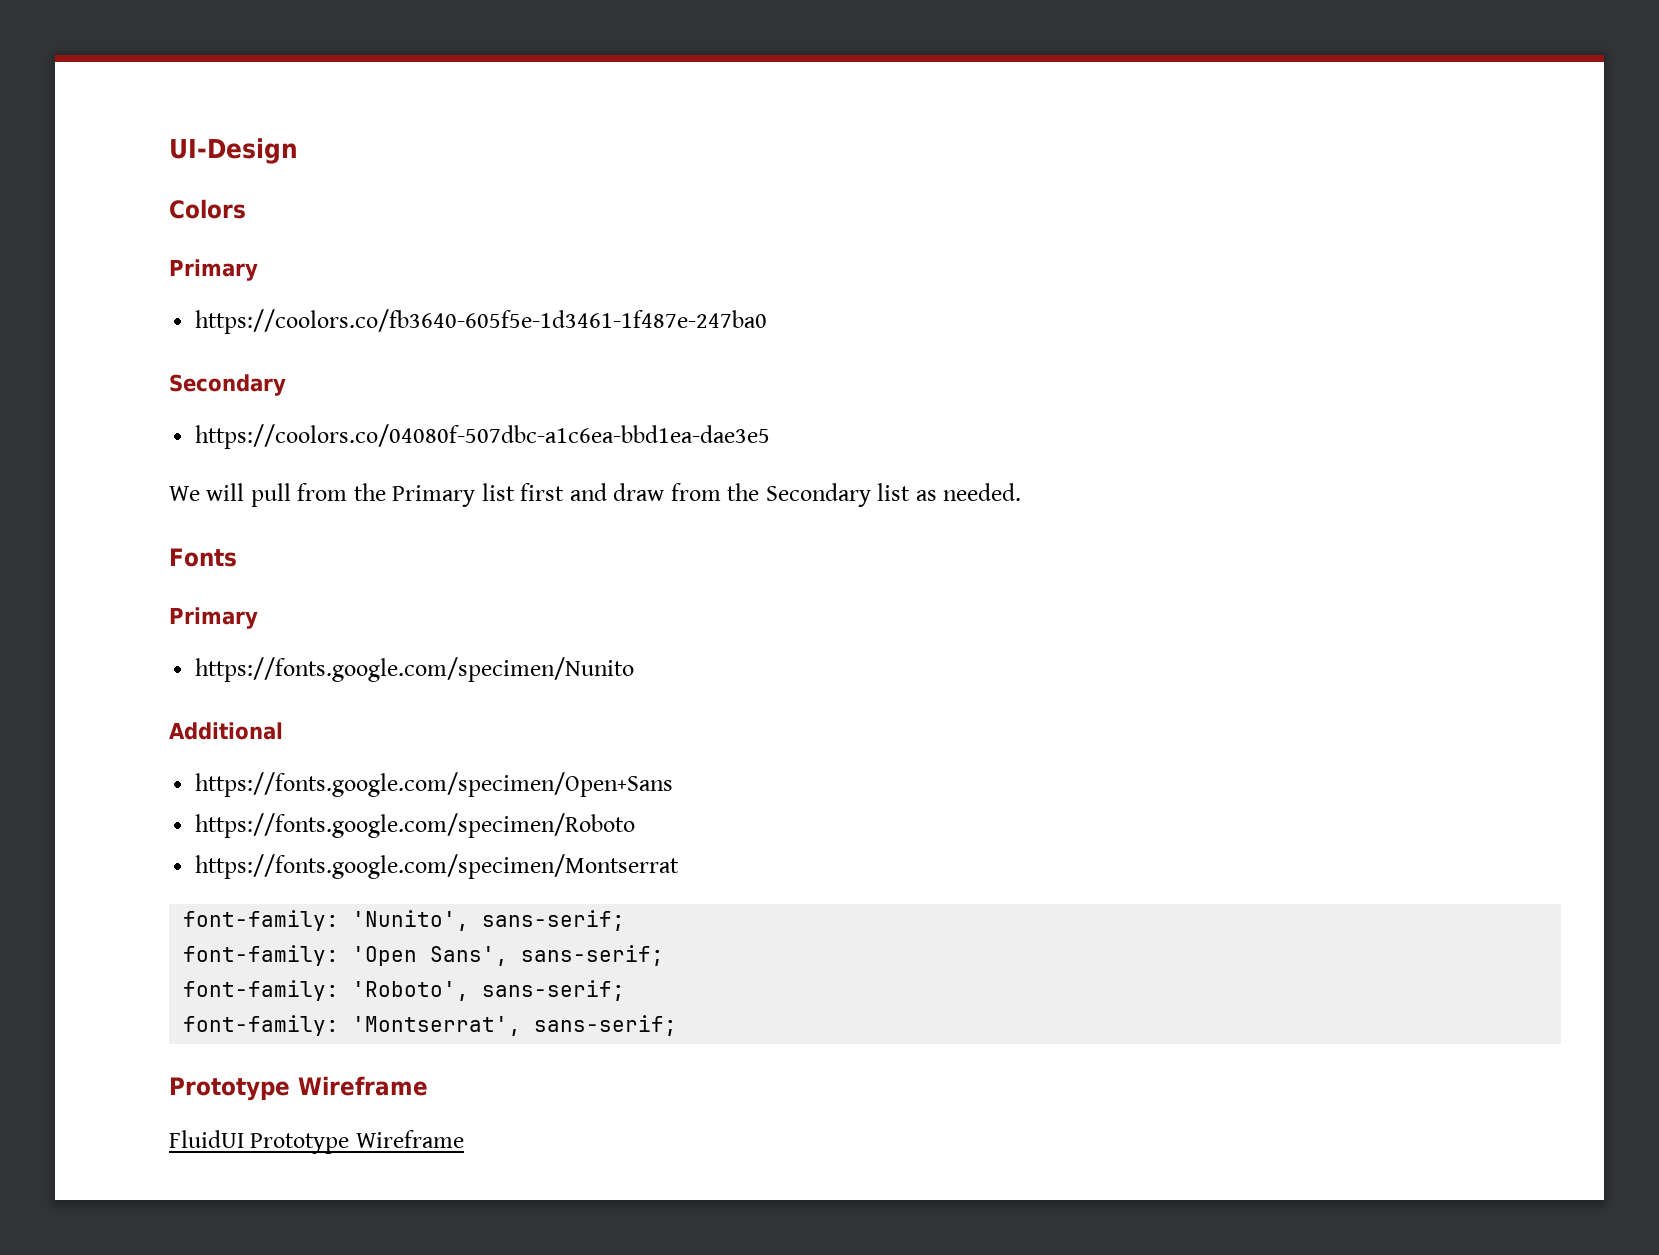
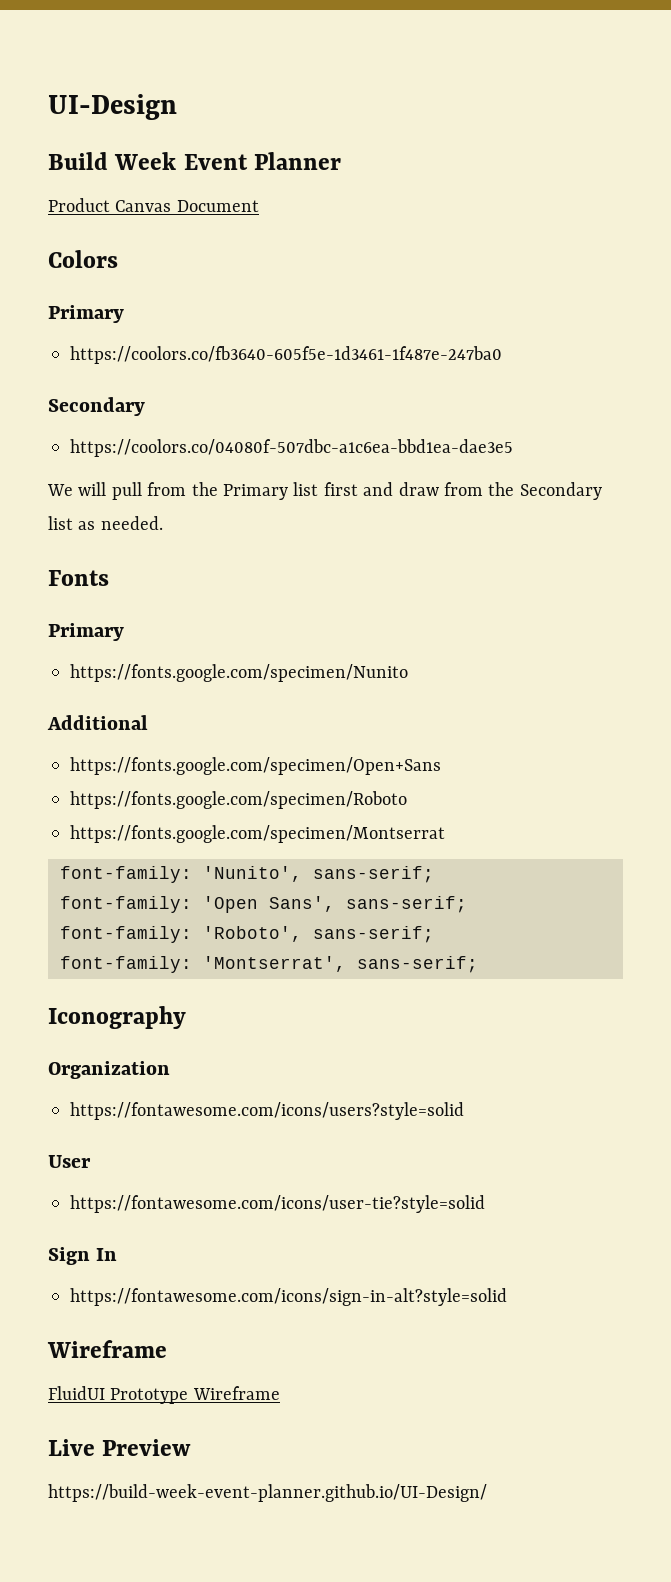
(298, 151) none -> [48,152,341,170] [48,198,259,212] // Build Week Event Planner // Product Canvas Document
[169,1077,290,1101] Prototype -> [48,1006,186,1029] [48,1061,170,1079] [70,1102,464,1120] [48,1155,91,1168] [70,1195,485,1213] [48,1247,118,1265] [70,1288,507,1306] Iconography // Organization // https://fontawesome.com/icons/users?style=solid // User // https://fontawesome.com/icons/user-tie?style=solid // Sign In // https://fontawesome.com/icons/sign-in-alt?style=solid //
(464, 1139) none -> [48,1439,192,1456] [48,1484,487,1502] // Live Preview // https://build-week-event-planner.github.io/UI-Design/

